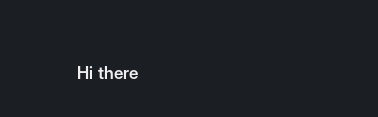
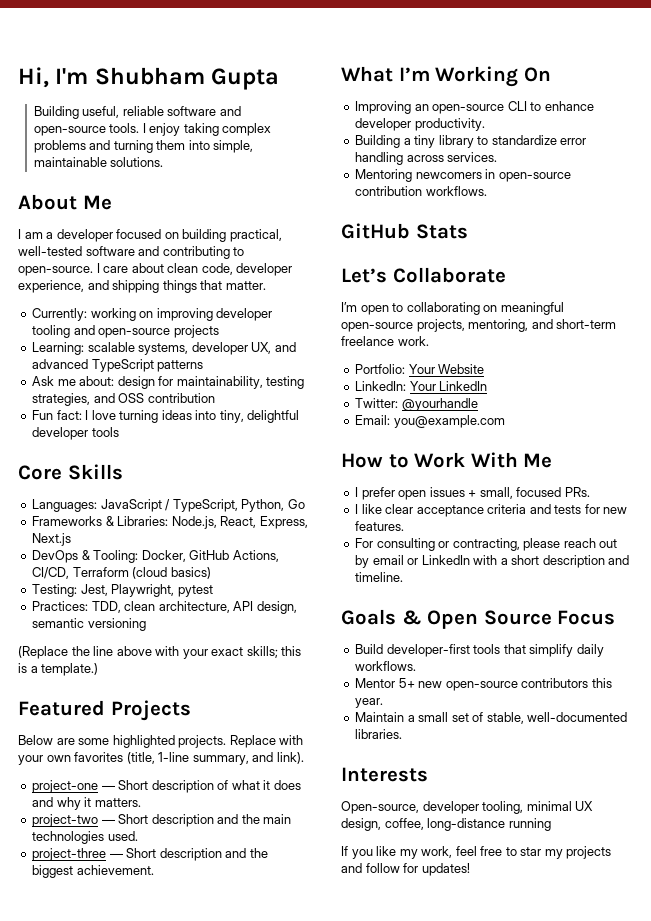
[77,66,138,79] Hi there -> [18,67,280,90] [33,106,241,119] [33,123,272,136] [33,140,254,153] [33,157,164,167] [18,194,112,210] [18,229,282,242] [18,246,245,259] [18,263,293,276] [18,280,266,293] [32,308,273,321] [32,325,219,338] [32,342,296,355] [32,359,204,372] [32,376,305,389] [32,393,215,406] [32,410,300,423] [32,427,119,440] [18,464,123,480] [32,499,305,512] [32,516,308,529] [32,533,72,546] [32,550,279,563] [32,567,211,579] [32,584,213,597] [32,601,297,614] [32,618,146,631] [18,646,302,659] [18,663,99,676] [18,700,191,721] [18,735,304,748] [18,752,304,765] [32,780,301,793] [32,797,141,810] [32,814,292,827] [32,831,138,844] [32,848,268,861] [32,865,154,878] [341,66,551,87] [355,101,594,114] [355,118,485,131] [355,135,587,148] [355,152,498,165] [355,169,571,182] [355,186,487,196] [341,223,468,239] [341,267,506,283] [341,302,564,315] [341,319,617,332] [341,336,429,346] [355,364,485,374] [355,381,488,391] [355,398,478,411] [355,415,505,428] [341,452,553,468] [355,487,590,500] [355,504,628,517] [355,521,405,531] [355,538,618,551] [355,555,630,568] [355,572,404,582] [341,609,616,629] [355,644,604,657] [355,661,417,671] [355,678,612,691] [355,698,384,708] [355,712,628,724] [355,729,403,739] [341,767,428,782] [341,801,594,814] [341,818,551,831] [341,846,612,859] [341,863,470,876] Hi, I'm Shubham Gupta // Building useful, reliable software and open-source tools. I enjoy taking complex problems and turning them into simple, maintainable solutions. // About Me // I am a developer focused on building practical, well-tested software and contributing to open-source. I care about clean code, developer experience, and shipping things that matter. // Currently: working on improving developer tooling and open-source projects // Learning: scalable systems, developer UX, and advanced TypeScript patterns // Ask me about: design for maintainability, testing strategies, and OSS contribution // Fun fact: I love turning ideas into tiny, delightful developer tools // Core Skills // Languages: JavaScript / TypeScript, Python, Go // Frameworks & Libraries: Node.js, React, Express, Next.js // DevOps & Tooling: Docker, GitHub Actions, CI/CD, Terraform (cloud basics) // Testing: Jest, Playwright, pytest // Practices: TDD, clean architecture, API design, semantic versioning // (Replace the line above with your exact skills; this is a template.) // Featured Projects // Below are some highlighted projects. Replace with your own favorites (title, 1-line summary, and link). // project-one — Short description of what it does and why it matters. // project-two — Short description and the main technologies used. // project-three — Short description and the biggest achievement. // What I’m Working On // Improving an open-source CLI to enhance developer productivity. // Building a tiny library to standardize error handling across services. // Mentoring newcomers in open-source contribution workflows. // GitHub Stats // Let’s Collaborate // I’m open to collaborating on meaningful open-source projects, mentoring, and short-term freelance work. // Portfolio: Your Website // LinkedIn: Your LinkedIn // Twitter: @yourhandle // Email: you@example.com // How to Work With Me // I prefer open issues + small, focused PRs. // I like clear acceptance criteria and tests for new features. // For consulting or contracting, please reach out by email or LinkedIn with a short description and timeline. // Goals & Open Source Focus // Build developer-first tools that simplify daily workflows. // Mentor 5+ new open-source contributors this year. // Maintain a small set of stable, well-documented libraries. // Interests // Open-source, developer tooling, minimal UX design, coffee, long-distance running // If you like my work, feel free to star my projects and follow for updates!

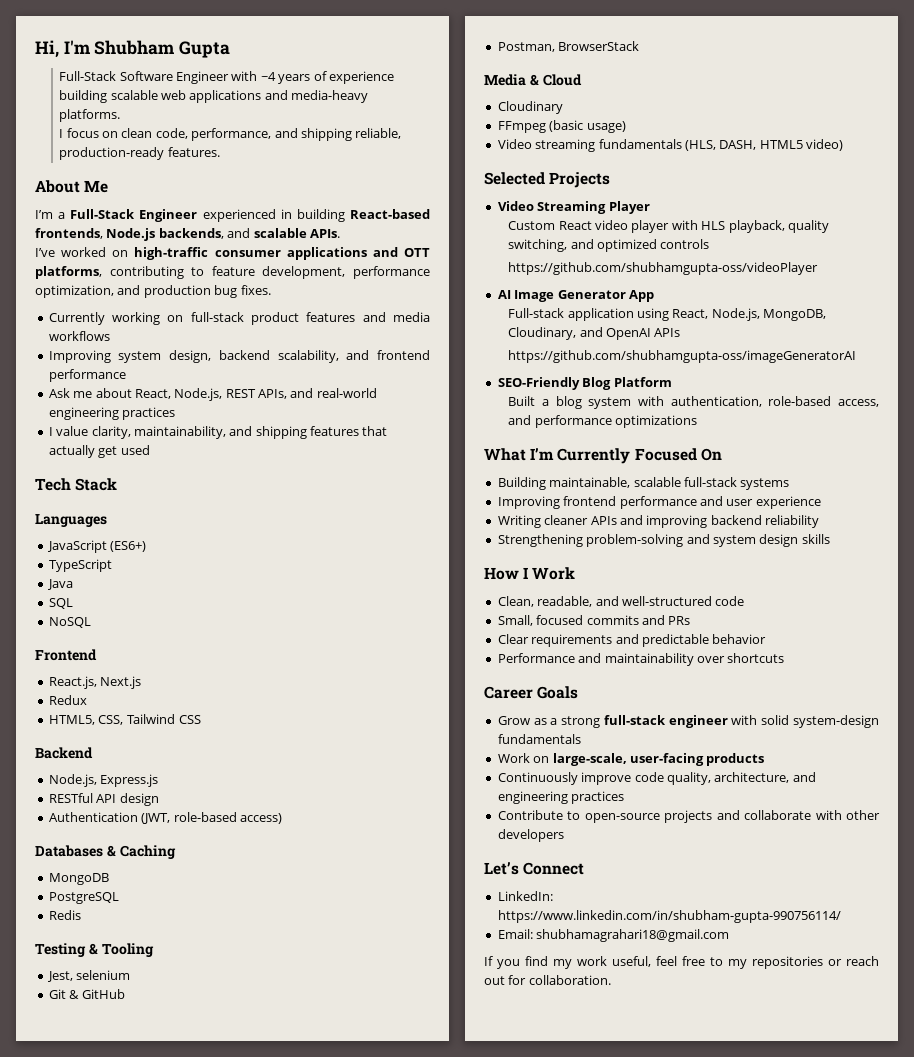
[33,106,241,119] [33,123,272,136] [33,140,254,153] [33,157,164,167] [18,194,112,210] [18,229,282,242] [18,246,245,259] [18,263,293,276] [18,280,266,293] [32,308,273,321] [32,325,219,338] [32,342,296,355] [32,359,204,372] [32,376,305,389] [32,393,215,406] [32,410,300,423] [32,427,119,440] [18,464,123,480] [32,499,305,512] [32,516,308,529] [32,533,72,546] [32,550,279,563] [32,567,211,579] [32,584,213,597] [32,601,297,614] [32,618,146,631] [18,646,302,659] [18,663,99,676] [18,700,191,721] [18,735,304,748] [18,752,304,765] [32,780,301,793] [32,797,141,810] [32,814,292,827] [32,831,138,844] [32,848,268,861] [32,865,154,878] Building useful, reliable software and open-source tools. I enjoy taking complex problems and turning them into simple, maintainable solutions. // About Me // I am a developer focused on building practical, well-tested software and contributing to open-source. I care about clean code, developer experience, and shipping things that matter. // Currently: working on improving developer tooling and open-source projects // Learning: scalable systems, developer UX, and advanced TypeScript patterns // Ask me about: design for maintainability, testing strategies, and OSS contribution // Fun fact: I love turning ideas into tiny, delightful developer tools // Core Skills // Languages: JavaScript / TypeScript, Python, Go // Frameworks & Libraries: Node.js, React, Express, Next.js // DevOps & Tooling: Docker, GitHub Actions, CI/CD, Terraform (cloud basics) // Testing: Jest, Playwright, pytest // Practices: TDD, clean architecture, API design, semantic versioning // (Replace the line above with your exact skills; this is a template.) // Featured Projects // Below are some highlighted projects. Replace with your own favorites (title, 1-line summary, and link). // project-one — Short description of what it does and why it matters. // project-two — Short description and the main technologies used. // project-three — Short description and the biggest achievement. -> [59,71,394,84] [59,90,369,103] [59,109,121,122] [59,128,402,141] [59,147,220,160] [35,180,109,193] [35,209,430,222] [35,228,340,241] [35,247,430,260] [35,266,430,279] [35,285,271,298] [48,312,430,325] [48,331,110,341] [48,350,430,363] [48,369,126,382] [48,388,377,401] [48,407,176,420] [48,426,388,439] [48,445,150,458] [35,478,118,491] [35,514,107,527] [46,540,147,553] [48,559,112,572] [46,579,73,590] [48,598,73,609] [48,617,91,628] [35,649,97,661] [48,676,142,689] [48,695,87,705] [48,714,201,725] [35,747,93,759] [48,774,159,787] [48,793,159,806] [48,812,282,824] [35,845,176,859] [48,873,109,885] [48,892,119,904] [48,910,81,920] [35,943,154,957] [46,970,131,982] [48,989,125,999] [497,41,640,52] [484,74,582,86] [497,101,563,114] [497,120,626,133] [497,139,843,152] [484,172,611,188] [497,201,650,214] [508,220,829,233] [508,239,710,252] [508,262,819,275] [497,290,654,302] [508,308,827,321] [508,327,681,340] [508,350,857,363] [497,377,672,390] [508,396,879,409] [508,415,698,428] Full-Stack Software Engineer with ~4 years of experience building scalable web applications and media-heavy platforms. // I focus on clean code, performance, and shipping reliable, production-ready features. // About Me // I’m a Full-Stack Engineer experienced in building React-based frontends, Node.js backends, and scalable APIs. // I’ve worked on high-traffic consumer applications and OTT platforms, contributing to feature development, performance optimization, and production bug fixes. // Currently working on full-stack product features and media workflows // Improving system design, backend scalability, and frontend performance // Ask me about React, Node.js, REST APIs, and real-world engineering practices // I value clarity, maintainability, and shipping features that actually get used // Tech Stack // Languages // JavaScript (ES6+) // TypeScript // Java // SQL // NoSQL // Frontend // React.js, Next.js // Redux // HTML5, CSS, Tailwind CSS // Backend // Node.js, Express.js // RESTful API design // Authentication (JWT, role-based access) // Databases & Caching // MongoDB // PostgreSQL // Redis // Testing & Tooling // Jest, selenium // Git & GitHub // Postman, BrowserStack // Media & Cloud // Cloudinary // FFmpeg (basic usage) // Video streaming fundamentals (HLS, DASH, HTML5 video) // Selected Projects // Video Streaming Player // Custom React video player with HLS playback, quality switching, and optimized controls // https://github.com/shubhamgupta-oss/videoPlayer // AI Image Generator App // Full-stack application using React, Node.js, MongoDB, Cloudinary, and OpenAI APIs // https://github.com/shubhamgupta-oss/imageGeneratorAI // SEO-Friendly Blog Platform // Built a blog system with authentication, role-based access, and performance optimizations
[435,66,519,87] Working -> [557,448,697,464] Currently Focused
[355,101,594,114] [355,118,485,131] [355,135,587,148] [355,152,498,165] [355,169,571,182] [355,186,487,196] [341,223,468,239] [341,267,506,283] [341,302,564,315] [341,319,617,332] [341,336,429,346] [355,364,485,374] [355,381,488,391] [355,398,478,411] [355,415,505,428] [341,452,553,468] [355,487,590,500] [355,504,628,517] [355,521,405,531] [355,538,618,551] [355,555,630,568] [355,572,404,582] [341,609,616,629] [355,644,604,657] [355,661,417,671] [355,678,612,691] [355,698,384,708] [355,712,628,724] [355,729,403,739] [341,767,428,782] [341,801,594,814] [341,818,551,831] [341,846,612,859] [341,863,470,876] Improving an open-source CLI to enhance developer productivity. // Building a tiny library to standardize error handling across services. // Mentoring newcomers in open-source contribution workflows. // GitHub Stats // Let’s Collaborate // I’m open to collaborating on meaningful open-source projects, mentoring, and short-term freelance work. // Portfolio: Your Website // LinkedIn: Your LinkedIn // Twitter: @yourhandle // Email: you@example.com // How to Work With Me // I prefer open issues + small, focused PRs. // I like clear acceptance criteria and tests for new features. // For consulting or contracting, please reach out by email or LinkedIn with a short description and timeline. // Goals & Open Source Focus // Build developer-first tools that simplify daily workflows. // Mentor 5+ new open-source contributors this year. // Maintain a small set of stable, well-documented libraries. // Interests // Open-source, developer tooling, minimal UX design, coffee, long-distance running // If you like my work, feel free to star my projects and follow for updates! -> [497,477,790,490] [497,496,821,509] [497,515,819,528] [497,534,830,547] [484,567,576,580] [497,596,745,607] [497,615,691,626] [497,634,767,647] [497,653,785,666] [484,686,579,699] [497,715,879,728] [497,734,581,744] [497,753,765,766] [497,772,816,785] [497,791,625,804] [497,810,880,823] [497,829,564,842] [484,862,585,875] [497,891,553,901] [497,910,841,923] [497,929,730,942] [484,956,879,969] [484,975,611,985] Building maintainable, scalable full-stack systems // Improving frontend performance and user experience // Writing cleaner APIs and improving backend reliability // Strengthening problem-solving and system design skills // How I Work // Clean, readable, and well-structured code // Small, focused commits and PRs // Clear requirements and predictable behavior // Performance and maintainability over shortcuts // Career Goals // Grow as a strong full-stack engineer with solid system-design fundamentals // Work on large-scale, user-facing products // Continuously improve code quality, architecture, and engineering practices // Contribute to open-source projects and collaborate with other developers // Let’s Connect // LinkedIn: https://www.linkedin.com/in/shubham-gupta-990756114/ // Email: shubhamagrahari18@gmail.com // If you find my work useful, feel free to my repositories or reach out for collaboration.

